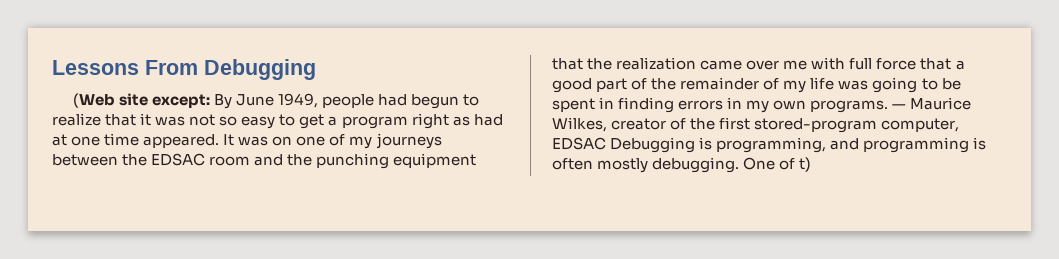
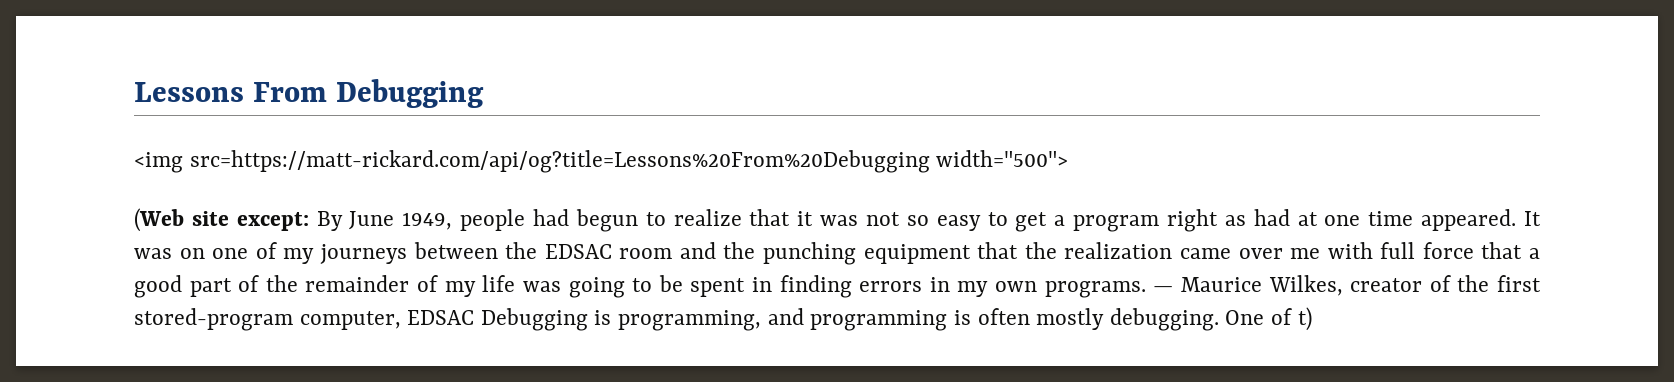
(316, 69) none -> [134,150,1069,173] // <img src=https://matt-rickard.com/api/og?title=Lessons%20From%20Debugging width="500">

